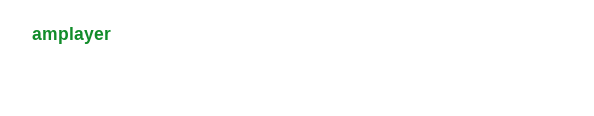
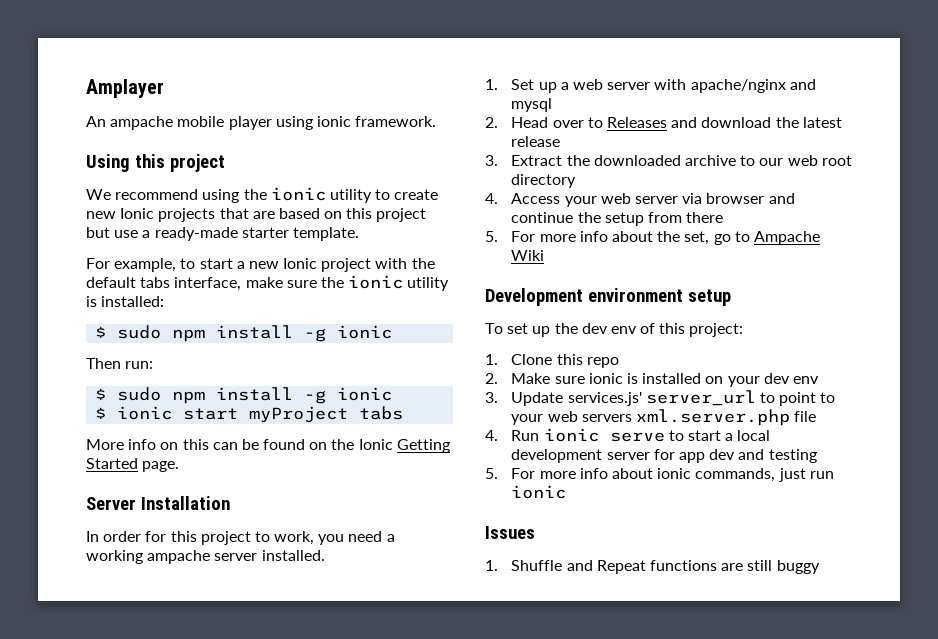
[32,27,111,44] amplayer -> [86,79,164,98] [86,116,437,130] [86,154,225,172] [86,187,439,203] [86,208,427,222] [86,227,359,241] [86,258,435,272] [86,275,450,291] [86,296,165,307] [95,325,393,342] [86,358,154,369] [95,387,393,404] [95,406,404,423] [86,439,450,453] [86,458,180,472] [86,496,230,510] [86,531,395,545] [86,550,325,564] [485,79,816,93] [511,98,553,112] [485,117,842,128] [511,136,561,147] [485,155,852,166] [511,174,577,188] [485,193,795,207] [511,212,724,226] [485,231,820,245] [511,250,545,261] [485,288,731,306] [485,323,744,337] [485,354,619,368] [485,373,819,387] [485,390,836,406] [511,409,817,426] [485,428,771,442] [511,449,817,463] [485,468,834,482] [511,485,567,499] [485,526,535,539] [485,560,820,574] Amplayer // An ampache mobile player using ionic framework. // Using this project // We recommend using the ionic utility to create new Ionic projects that are based on this project but use a ready-made starter template. // For example, to start a new Ionic project with the default tabs interface, make sure the ionic utility is installed: // $ sudo npm install -g ionic // Then run: // $ sudo npm install -g ionic // $ ionic start myProject tabs // More info on this can be found on the Ionic Getting Started page. // Server Installation // In order for this project to work, you need a working ampache server installed. // 1. Set up a web server with apache/nginx and mysql // 2. Head over to Releases and download the latest release // 3. Extract the downloaded archive to our web root directory // 4. Access your web server via browser and continue the setup from there // 5. For more info about the set, go to Ampache Wiki // Development environment setup // To set up the dev env of this project: // 1. Clone this repo // 2. Make sure ionic is installed on your dev env // 3. Update services.js' server_url to point to your web servers xml.server.php file // 4. Run ionic serve to start a local development server for app dev and testing // 5. For more info about ionic commands, just run ionic // Issues // 1. Shuffle and Repeat functions are still buggy

